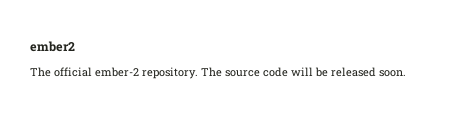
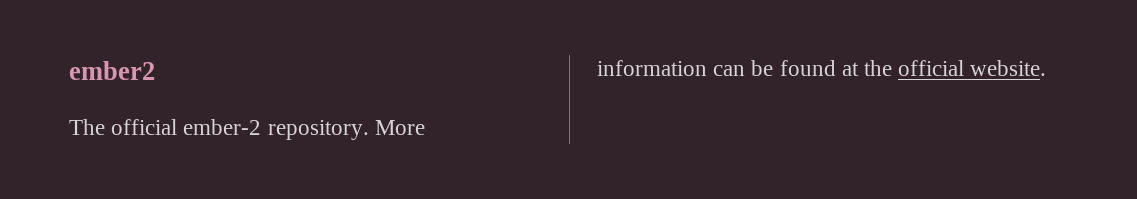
[201,67,406,77] The source code will be released soon. -> [374,120,425,135] [597,60,1047,76] More information can be found at the official website.

